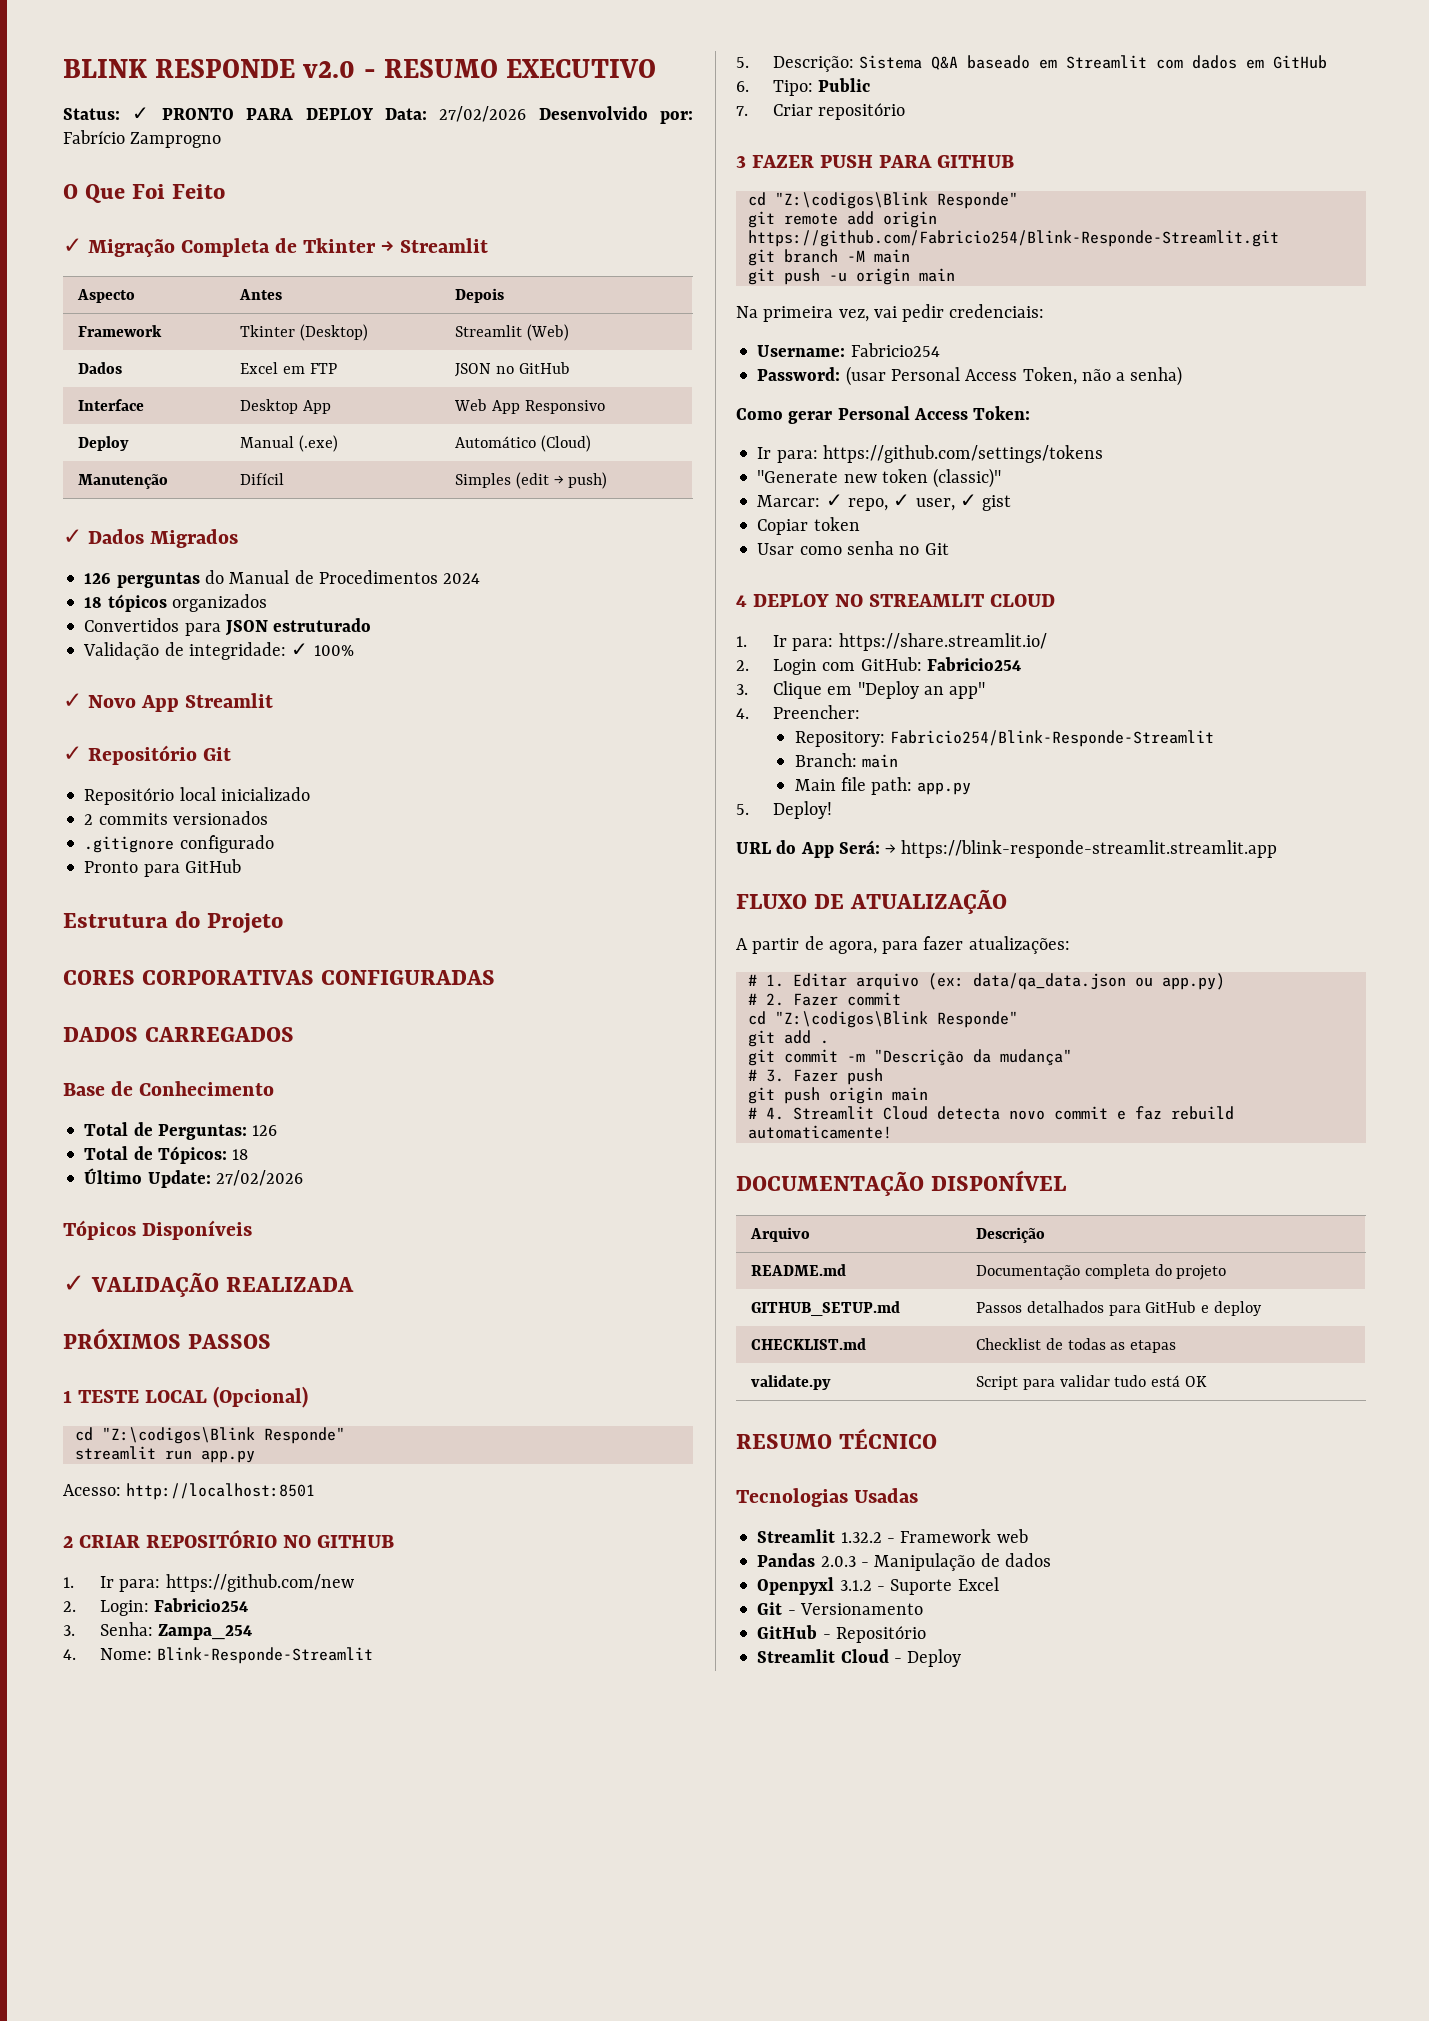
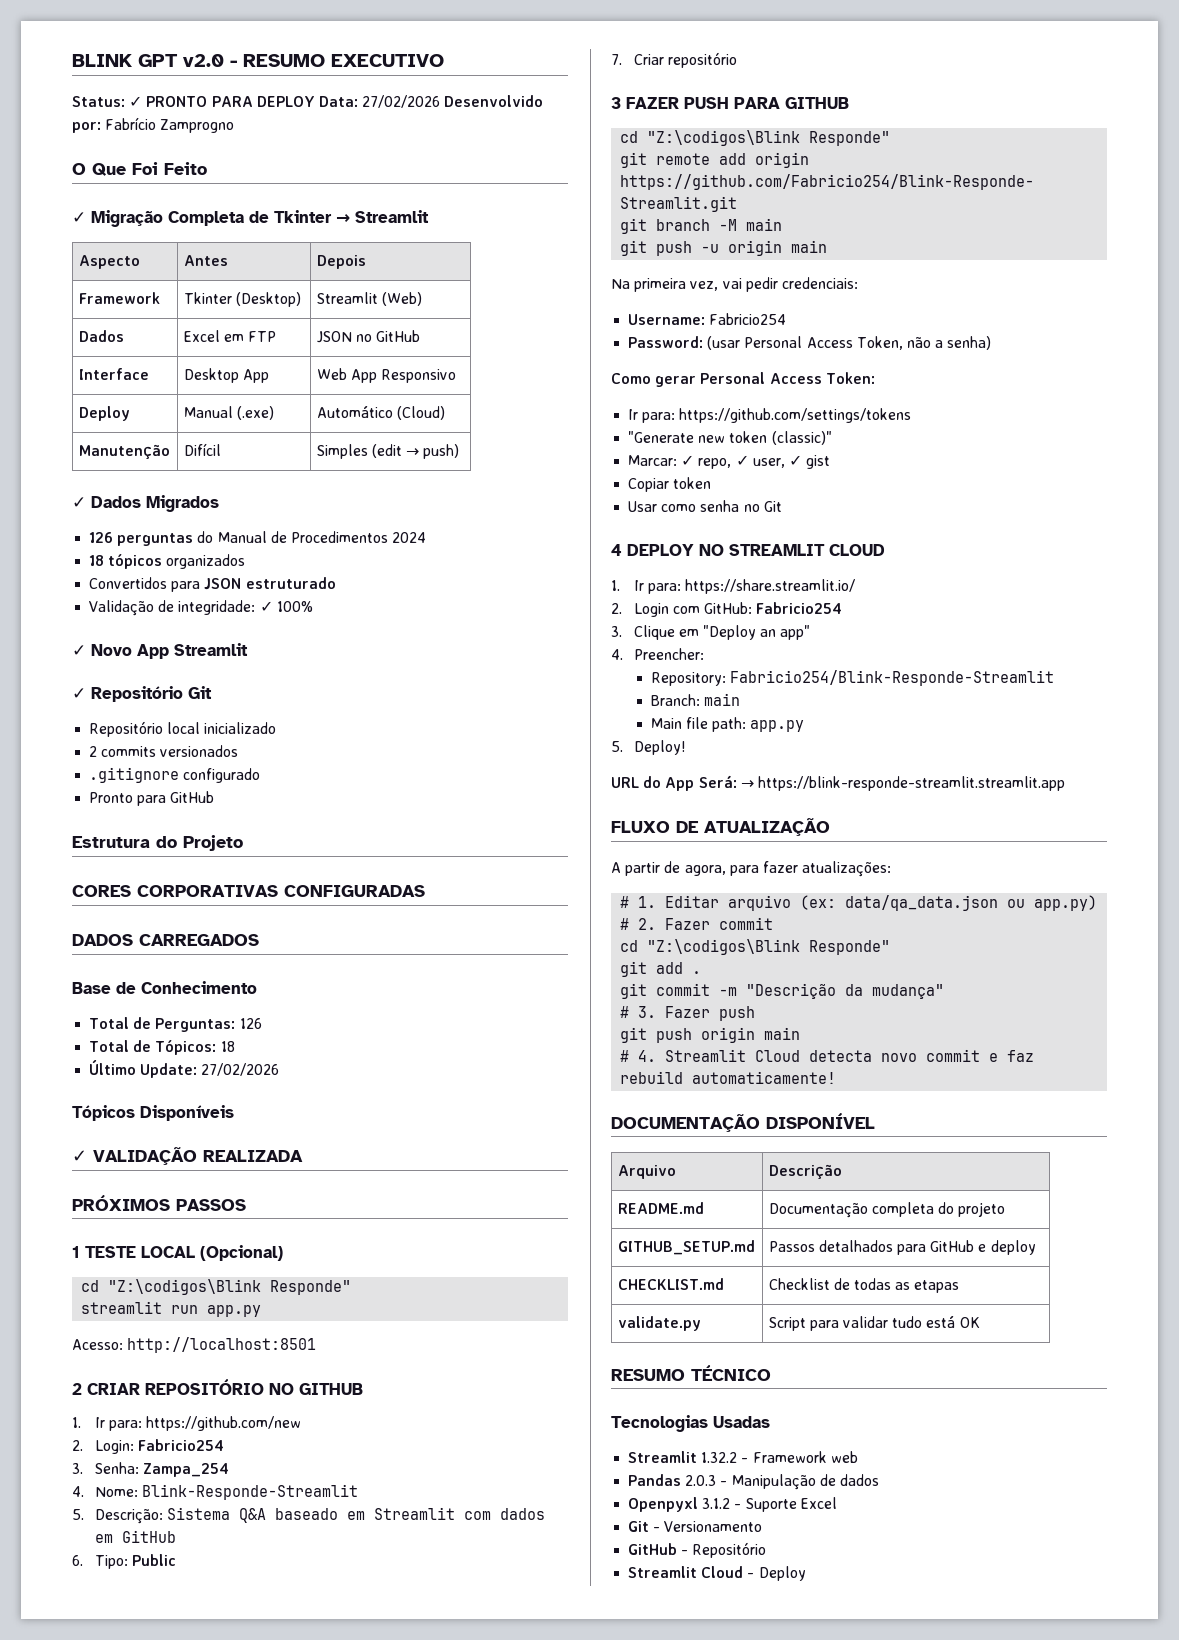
[155,59,296,78] RESPONDE -> [138,54,178,67] GPT

